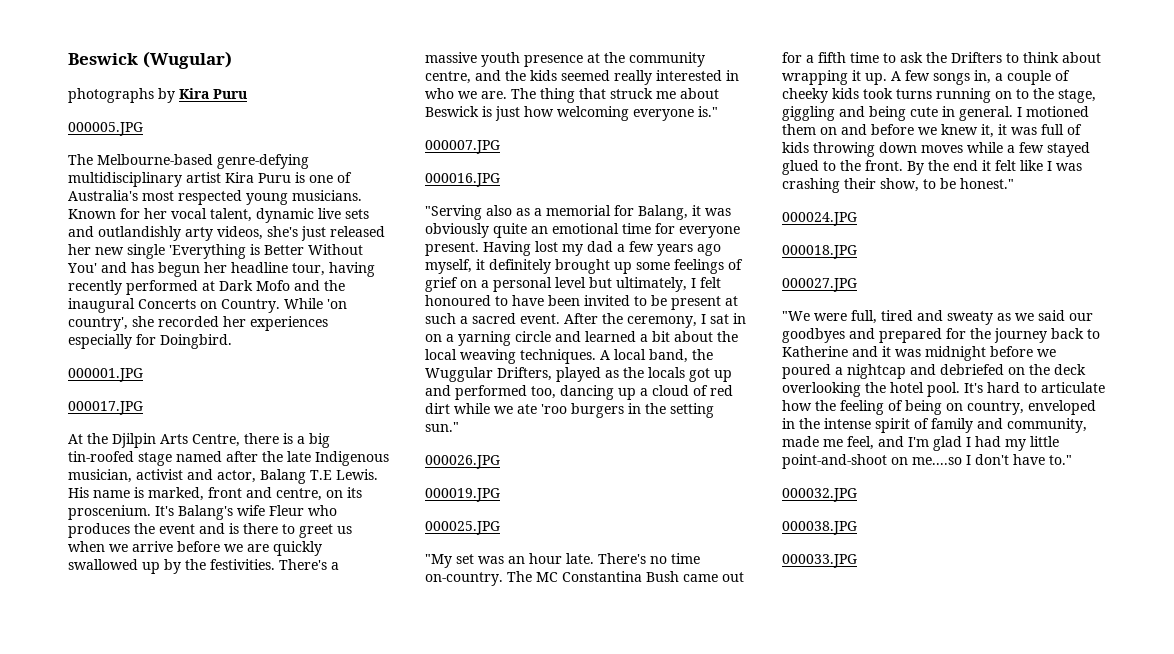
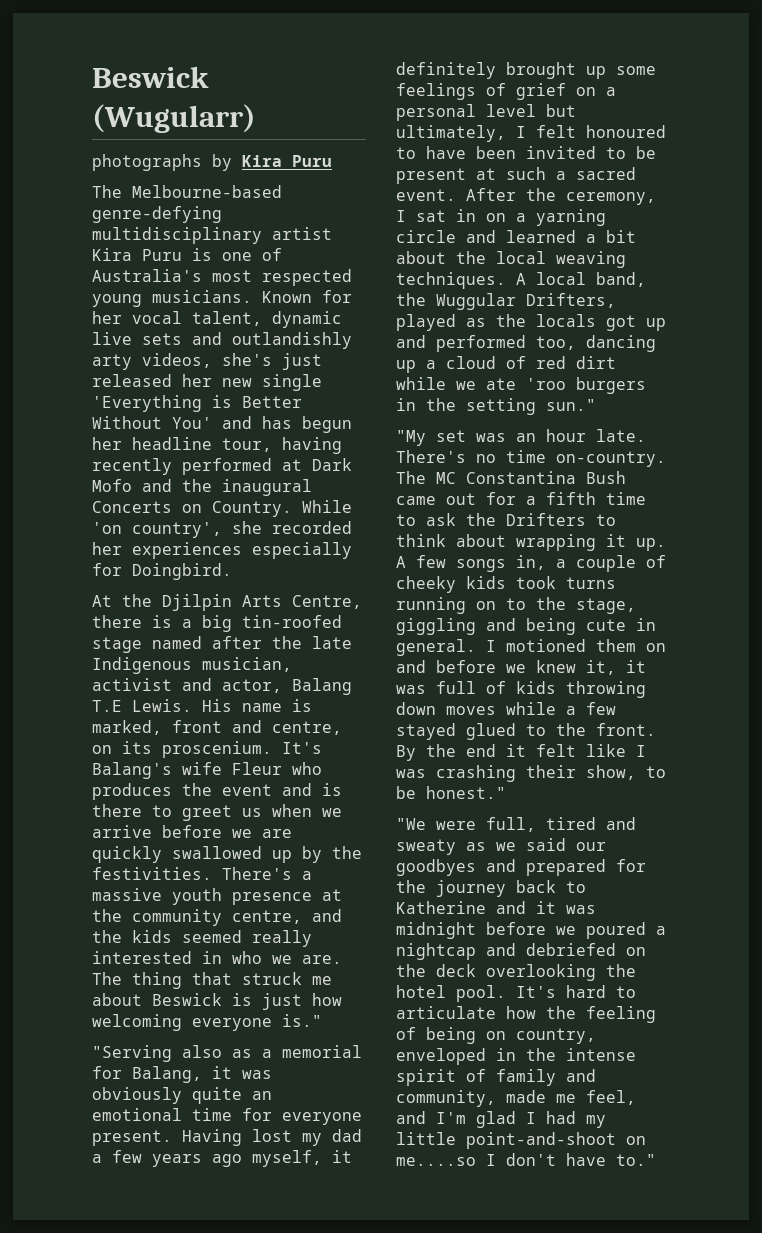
[68,51,232,69] Beswick (Wugular) -> [92,66,209,88] [92,104,256,133] Beswick (Wugularr)
[68,122,143,136] // 000005.JPG -> (332, 161) none
[68,368,143,382] [68,401,143,415] // 000001.JPG // 000017.JPG -> (232, 571) none
[425,140,500,154] [425,173,500,187] // 000007.JPG // 000016.JPG -> (322, 1020) none
[425,455,500,469] [425,488,500,502] [425,521,500,535] // 000026.JPG // 000019.JPG // 000025.JPG -> (596, 405) none
[782,212,857,226] [782,245,857,259] [782,278,857,292] // 000024.JPG // 000018.JPG // 000027.JPG -> (506, 792) none
[782,488,857,502] [782,521,857,535] [782,554,857,568] // 000032.JPG // 000038.JPG // 000033.JPG -> (656, 1160) none

